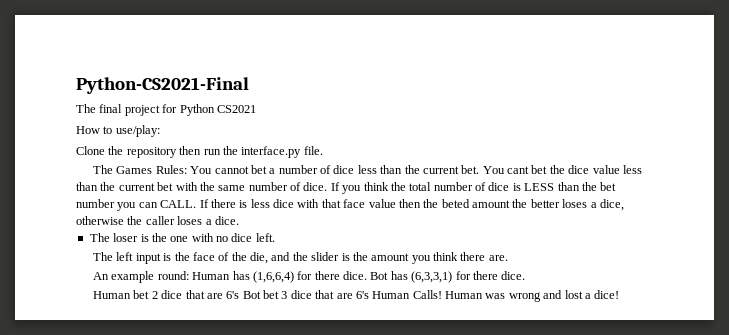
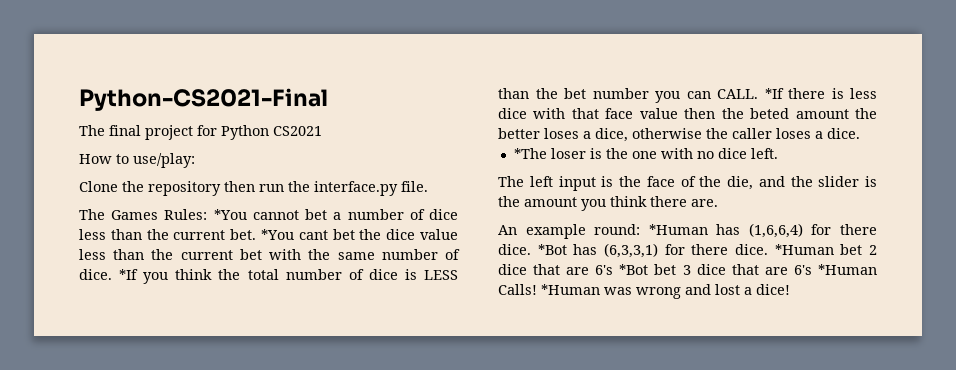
[190,166,213,174] You -> [213,209,247,220] *You
[482,166,505,174] You -> [261,229,294,240] *You
[330,182,340,191] If -> [119,269,139,280] *If
[199,199,209,208] If -> [764,88,784,99] *If
[89,233,110,242] The -> [513,148,547,159] *The
[192,272,231,280] Human -> [648,224,708,235] *Human
[370,272,389,280] Bot -> [537,244,567,255] *Bot
[93,291,132,299] // Human -> [774,244,834,255] *Human
[242,291,261,299] Bot -> [619,264,649,275] *Bot
[372,290,484,299] Human Calls! Human -> [818,264,877,275] [498,284,600,295] *Human Calls! *Human

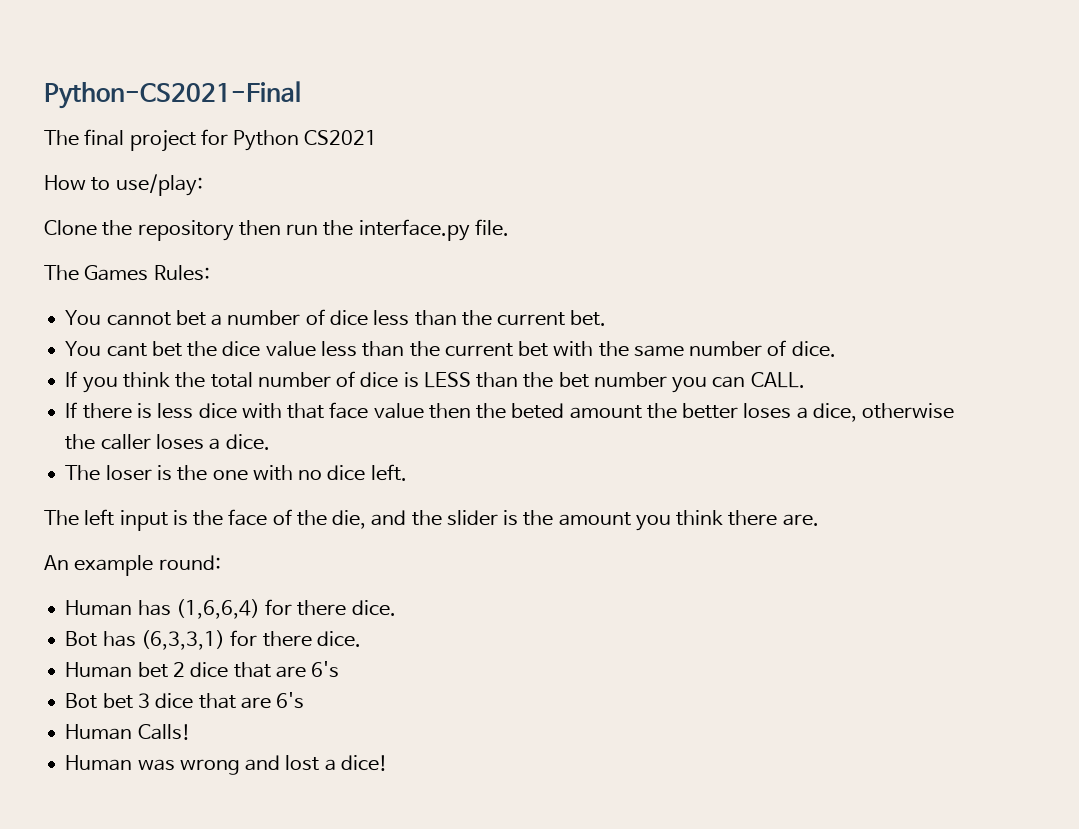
[213,209,247,220] *You -> [65,310,102,325] // You
[261,229,294,240] *You -> [65,341,102,356] // You
[119,269,139,280] *If -> [65,371,78,387] // If
[764,88,784,99] *If -> [65,402,78,418] // If
[513,148,547,159] *The -> [65,465,101,481] The
[648,224,708,235] *Human -> [65,600,133,616] // Human
[537,244,567,255] *Bot -> [65,631,98,647] // Bot
[774,244,834,255] *Human -> [65,662,133,678] // Human
[619,264,649,275] *Bot -> [65,693,98,709] // Bot
[818,264,877,275] *Human -> [65,724,133,740] // Human
[541,284,600,295] *Human -> [65,755,133,771] // Human

